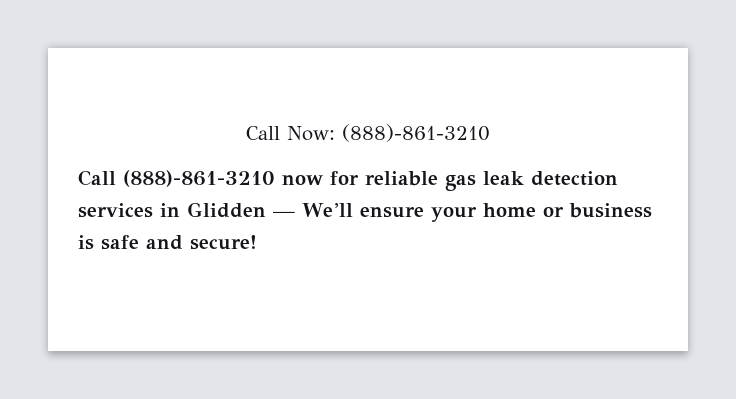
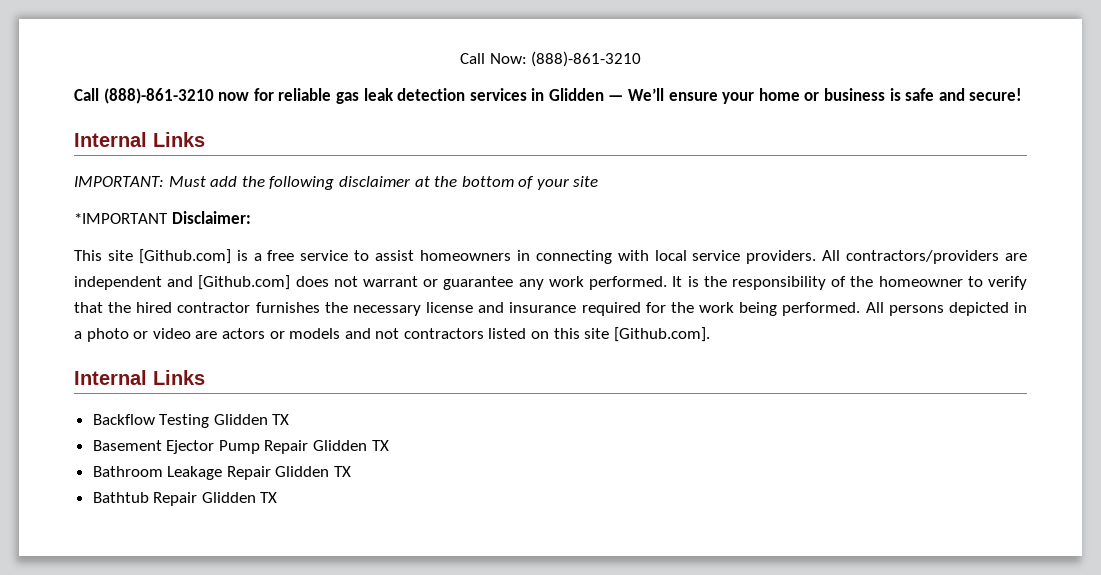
(257, 242) none -> [74,132,205,147] [74,176,599,190] [74,211,251,224] [74,249,1028,264] [74,275,1027,290] [74,302,1027,316] [74,327,710,342] [74,370,205,385] [92,414,290,428] [92,440,389,454] [92,466,352,480] [92,492,278,506] // Internal Links // IMPORTANT: Must add the following disclaimer at the bottom of your site // *IMPORTANT Disclaimer: // This site [Github.com] is a free service to assist homeowners in connecting with local service providers. All contractors/providers are independent and [Github.com] does not warrant or guarantee any work performed. It is the responsibility of the homeowner to verify that the hired contractor furnishes the necessary license and insurance required for the work being performed. All persons depicted in a photo or video are actors or models and not contractors listed on this site [Github.com]. // Internal Links // Backflow Testing Glidden TX // Basement Ejector Pump Repair Glidden TX // Bathroom Leakage Repair Glidden TX // Bathtub Repair Glidden TX

